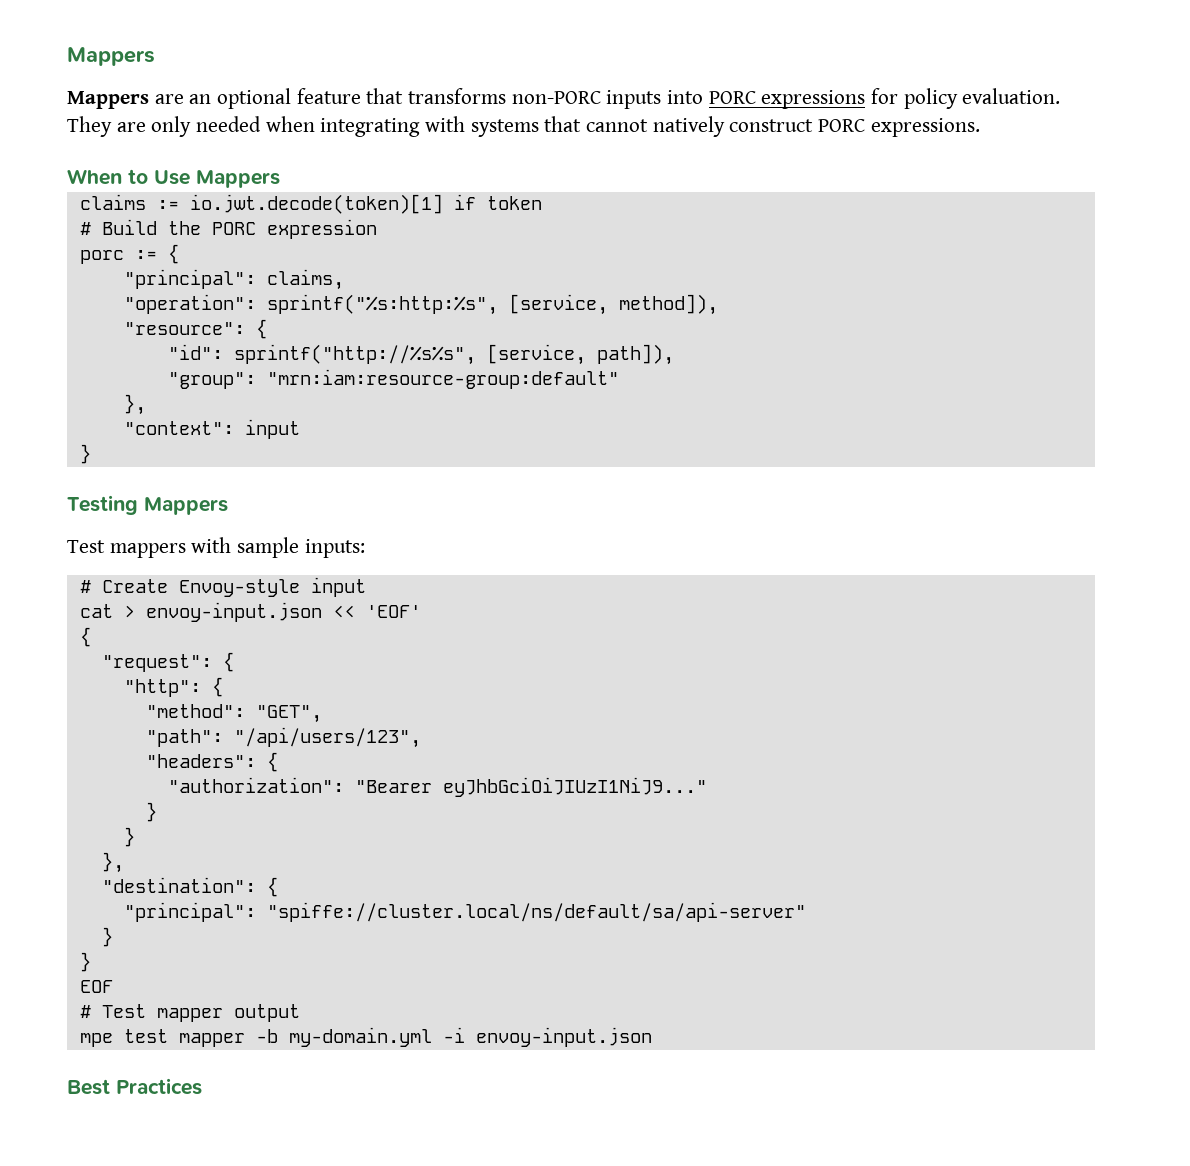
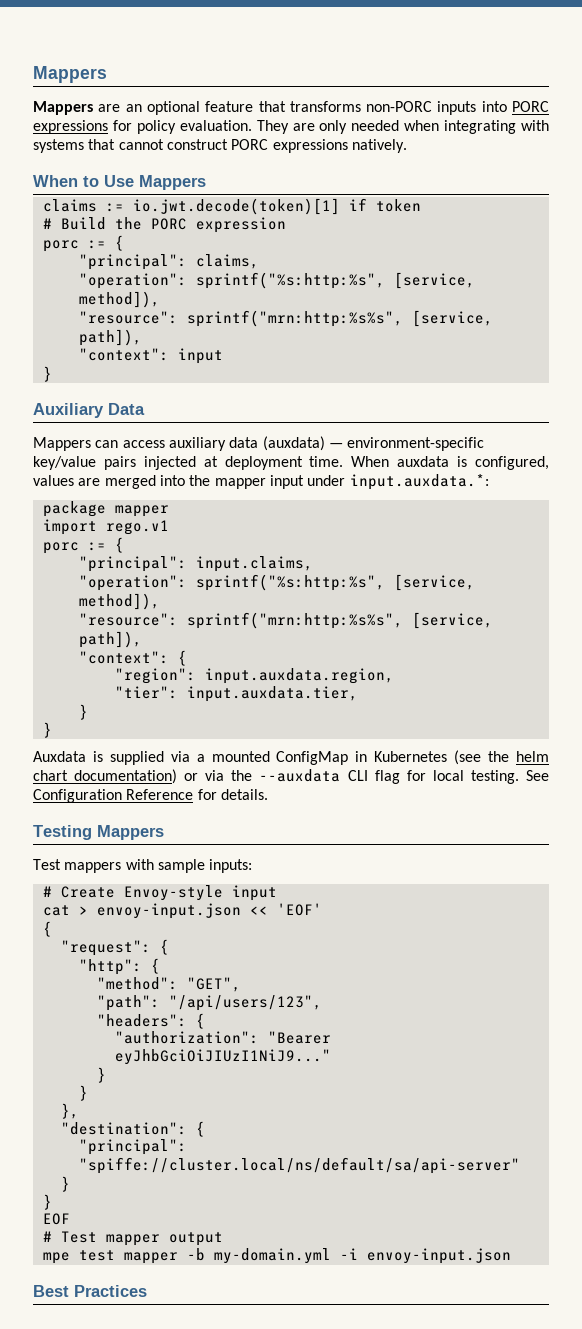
[652,116,725,137] natively -> (164, 144) none
[870,118,980,137] expressions. -> [272,139,407,153] expressions natively.
[255,319,267,339] [167,344,674,365] [167,369,619,389] [123,394,146,415] { // "id": sprintf("http://%s%s", [service, path]), // "group": "mrn:iam:resource-group:default" // }, -> [186,310,493,327] [78,329,142,346] sprintf("mrn:http:%s%s", [service, path]),
(91, 454) none -> [33,403,145,418] [33,436,485,451] [33,456,550,470] [33,474,489,490] [42,501,169,517] [42,519,169,535] [42,537,124,554] [78,556,313,572] [78,574,475,591] [78,593,160,610] [78,612,493,629] [78,631,142,648] [78,650,187,666] [114,668,394,684] [114,686,358,702] [78,704,88,720] [42,722,52,738] [33,750,550,765] [33,769,550,784] [33,789,268,803] // Auxiliary Data // Mappers can access auxiliary data (auxdata) — environment-specific key/value pairs injected at deployment time. When auxdata is configured, values are merged into the mapper input under input.auxdata.*: // package mapper // import rego.v1 // porc := { // "principal": input.claims, // "operation": sprintf("%s:http:%s", [service, method]), // "resource": sprintf("mrn:http:%s%s", [service, path]), // "context": { // "region": input.auxdata.region, // "tier": input.auxdata.tier, // } // } // Auxdata is supplied via a mounted ConfigMap in Kubernetes (see the helm chart documentation) or via the --auxdata CLI flag for local testing. See Configuration Reference for details.

